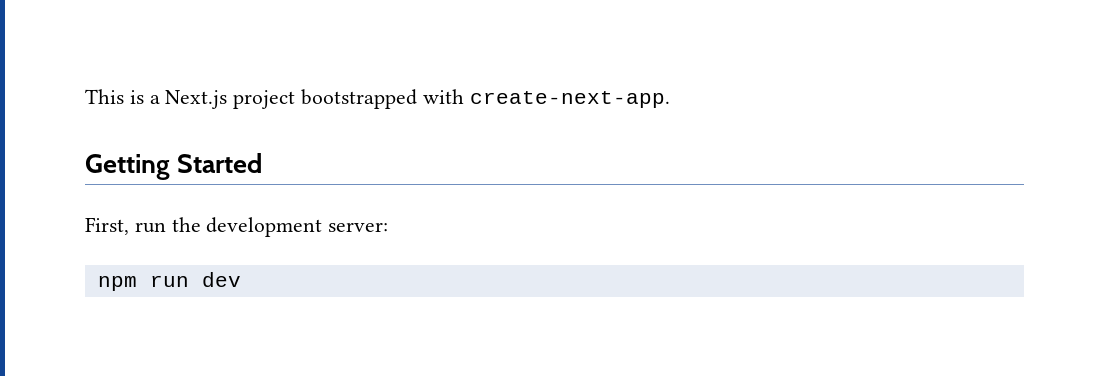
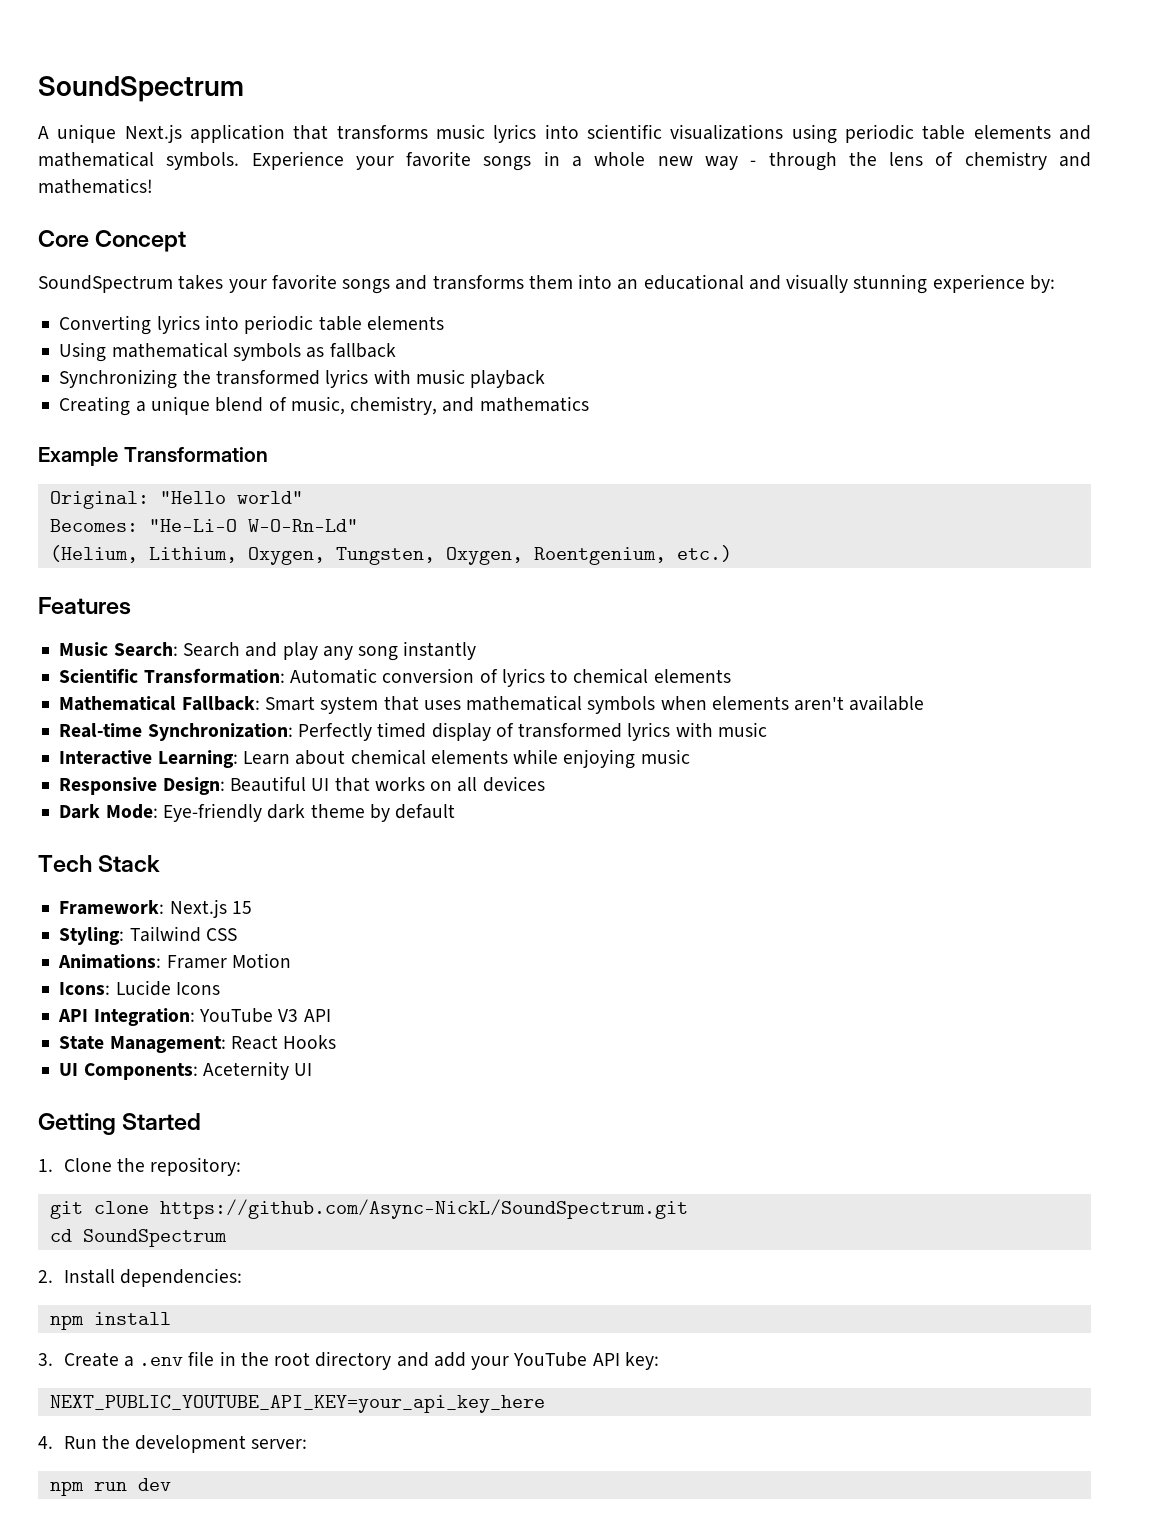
[85,89,670,109] [85,153,263,180] [85,217,166,235] This is a Next.js project bootstrapped with create-next-app. // Getting Started // First, run -> [38,76,244,102] [38,124,1092,144] [38,151,1091,171] [38,178,153,194] [38,230,187,252] [38,274,1055,294] [59,315,444,335] [59,342,396,362] [59,369,546,389] [59,396,589,416] [38,447,268,466] [49,491,303,509] [49,519,358,532] [49,545,732,565] [38,597,131,615] [59,641,477,661] [59,668,731,687] [59,695,925,714] [59,722,767,741] [59,749,690,769] [59,776,545,795] [59,803,456,822] [38,855,161,872] [59,899,252,918] [59,926,237,945] [58,953,291,969] [59,980,220,996] [58,1008,331,1026] [59,1035,337,1053] [59,1061,313,1080] [38,1113,202,1135] [38,1157,242,1176] [49,1199,688,1219] [49,1229,227,1247] [38,1268,242,1287] [49,1312,171,1330] [38,1351,659,1370] [49,1395,545,1413] [38,1436,97,1449] SoundSpectrum // A unique Next.js application that transforms music lyrics into scientific visualizations using periodic table elements and mathematical symbols. Experience your favorite songs in a whole new way - through the lens of chemistry and mathematics! // Core Concept // SoundSpectrum takes your favorite songs and transforms them into an educational and visually stunning experience by: // Converting lyrics into periodic table elements // Using mathematical symbols as fallback // Synchronizing the transformed lyrics with music playback // Creating a unique blend of music, chemistry, and mathematics // Example Transformation // Original: "Hello world" // Becomes: "He-Li-O W-O-Rn-Ld" // (Helium, Lithium, Oxygen, Tungsten, Oxygen, Roentgenium, etc.) // Features // Music Search: Search and play any song instantly // Scientific Transformation: Automatic conversion of lyrics to chemical elements // Mathematical Fallback: Smart system that uses mathematical symbols when elements aren't available // Real-time Synchronization: Perfectly timed display of transformed lyrics with music // Interactive Learning: Learn about chemical elements while enjoying music // Responsive Design: Beautiful UI that works on all devices // Dark Mode: Eye-friendly dark theme by default // Tech Stack // Framework: Next.js 15 // Styling: Tailwind CSS // Animations: Framer Motion // Icons: Lucide Icons // API Integration: YouTube V3 API // State Management: React Hooks // UI Components: Aceternity UI // Getting Started // 1. Clone the repository: // git clone https://github.com/Async-NickL/SoundSpectrum.git // cd SoundSpectrum // 2. Install dependencies: // npm install // 3. Create a .env file in the root directory and add your YouTube API key: // NEXT_PUBLIC_YOUTUBE_API_KEY=your_api_key_here // 4. Run

